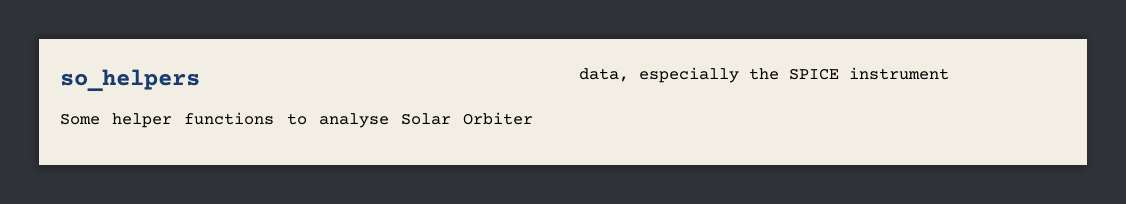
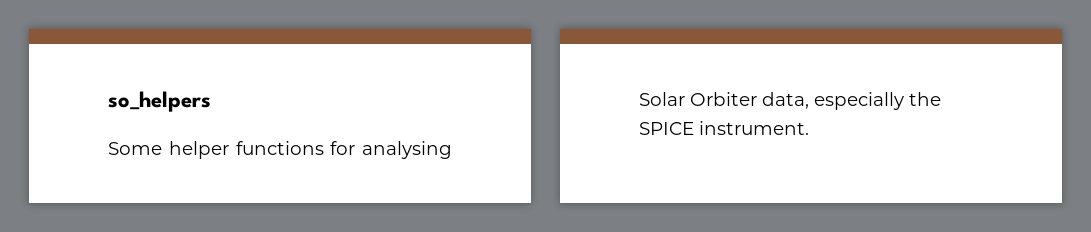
[286,113,389,128] to analyse -> [330,141,452,159] for analysing
[849,67,949,80] instrument -> [699,121,809,135] instrument.

